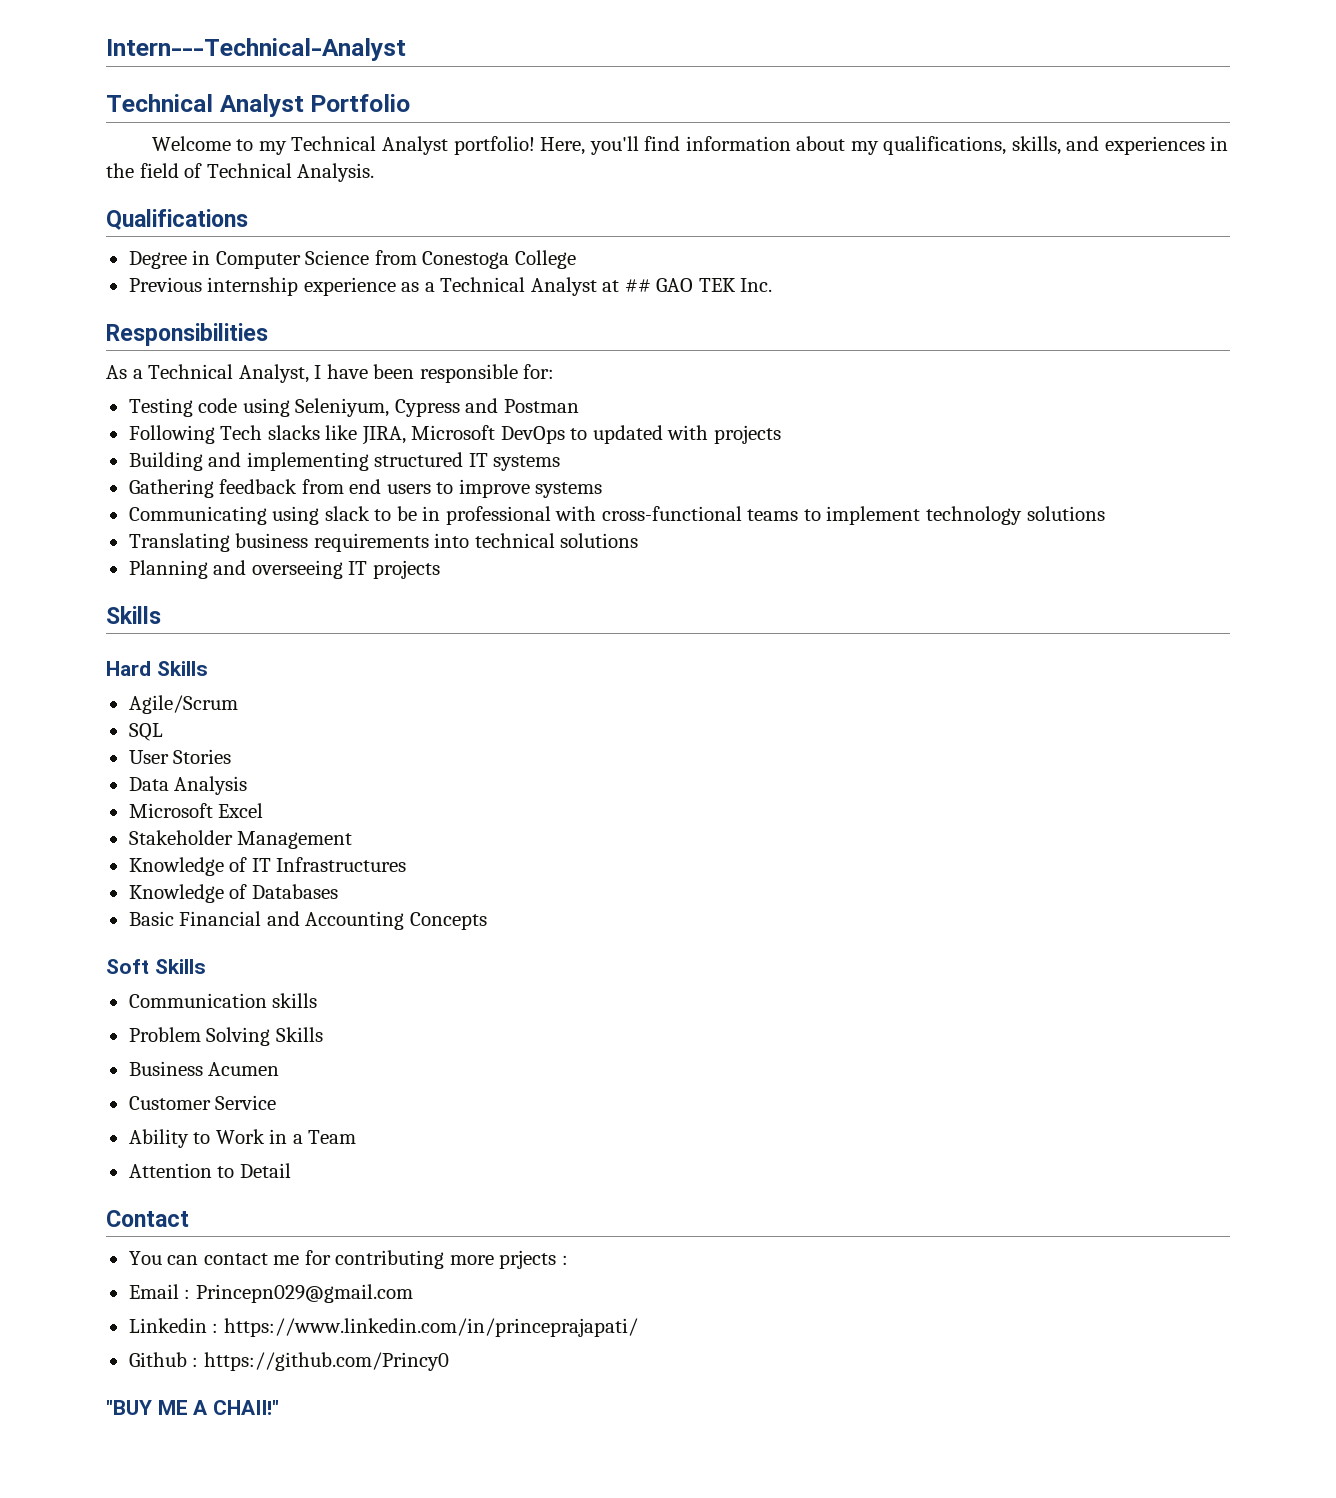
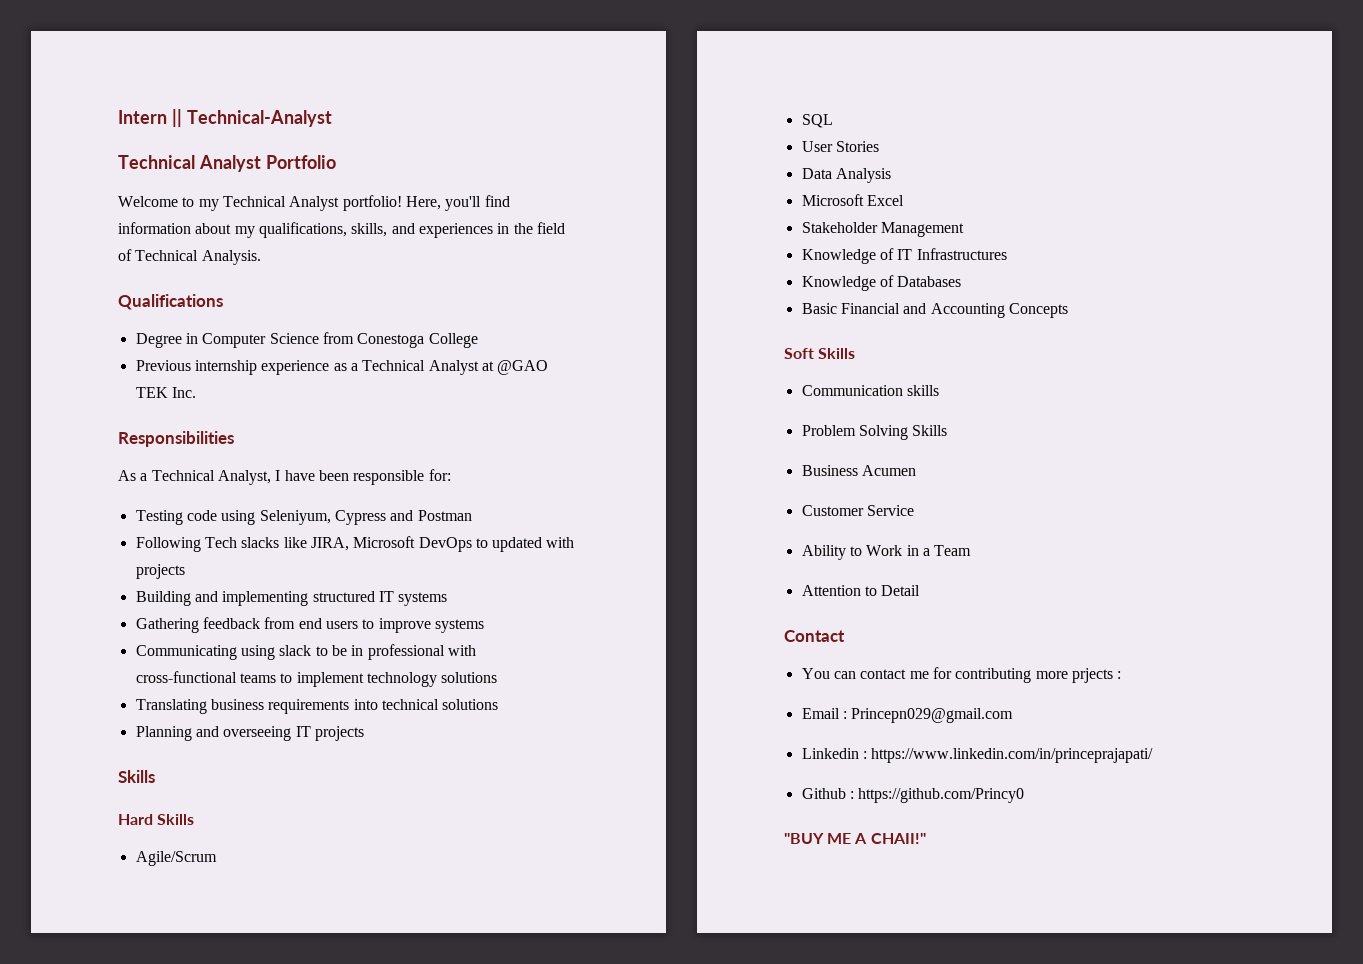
[106,38,406,61] Intern---Technical-Analyst -> [118,109,332,127] Intern || Technical-Analyst
[624,278,694,292] ## GAO -> [497,360,549,375] @GAO

